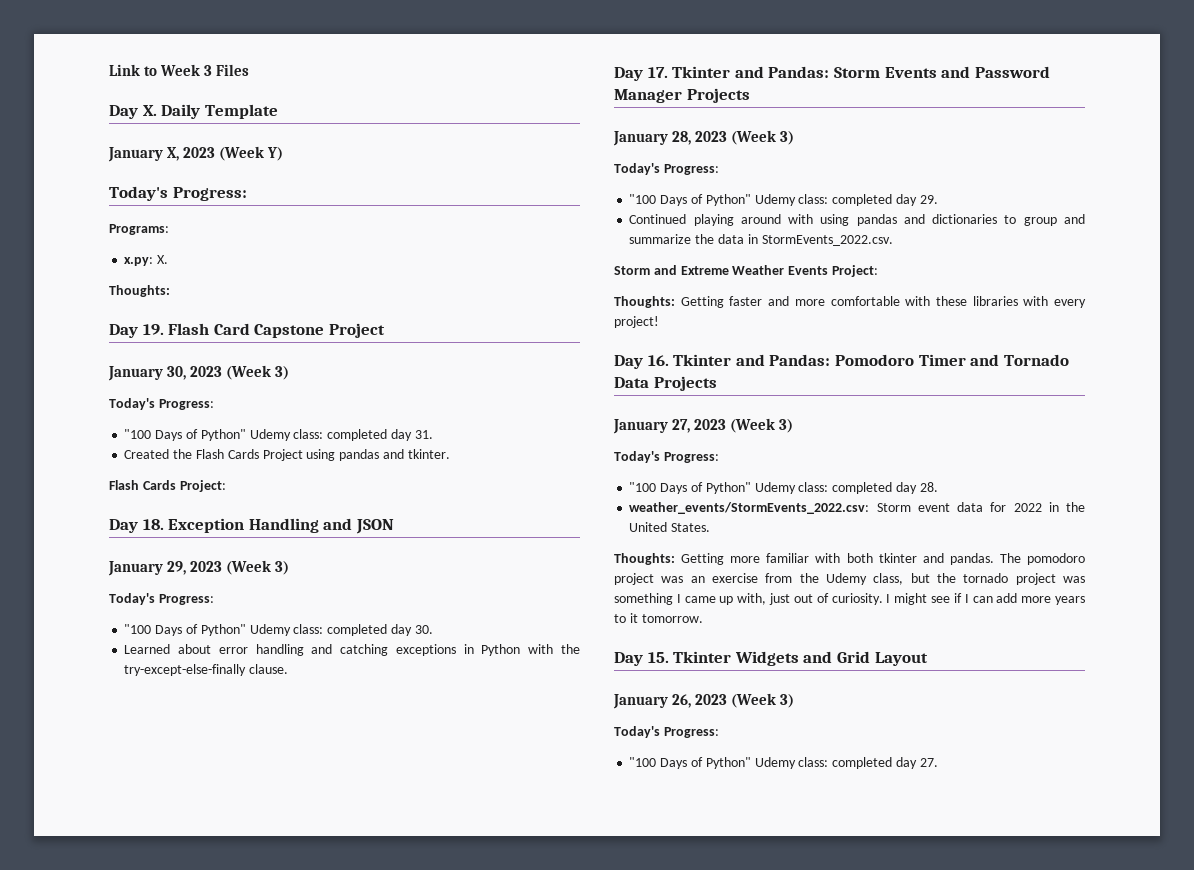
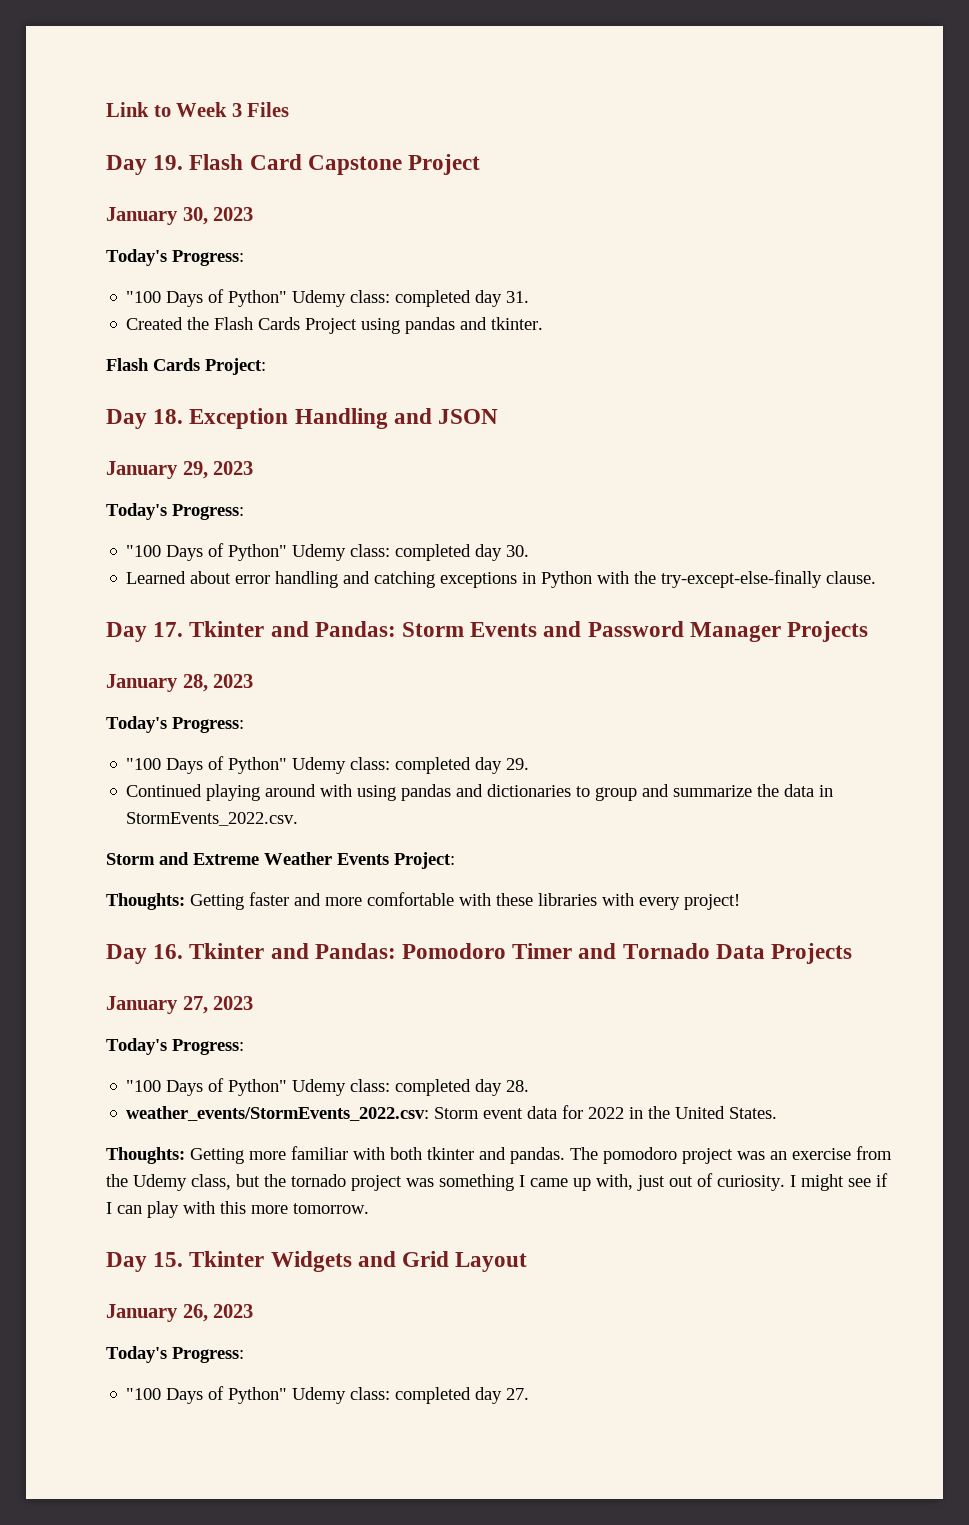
[109,104,278,119] [108,146,284,162] [109,186,247,201] [109,224,169,235] [124,255,169,266] [109,285,170,297] // Day X. Daily Template // January X, 2023 (Week Y) // Today's Progress: // Programs: // x.py: X. // Thoughts: -> (290, 109) none
[226,365,290,380] (Week 3) -> (254, 214) none
[226,560,290,575] (Week 3) -> (254, 468) none
[731,130,795,145] (Week 3) -> (254, 681) none
[730,418,794,433] (Week 3) -> (254, 1003) none
[996,593,1085,605] [614,613,638,623] add more years to it -> [147,1201,288,1218] play with this more
[731,693,795,708] (Week 3) -> (254, 1311) none

